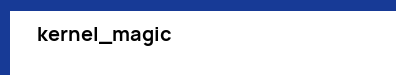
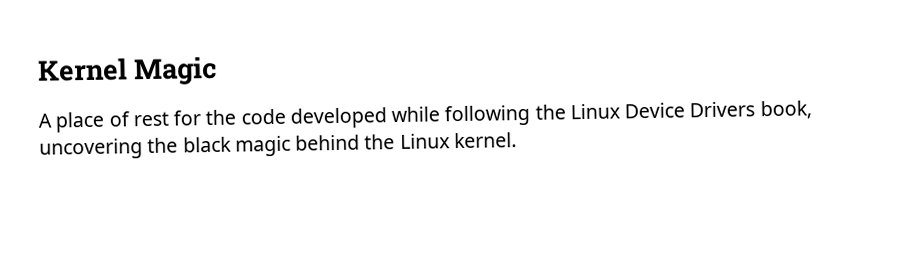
[37,27,172,46] kernel_magic -> [37,56,219,86] [38,100,812,133] [39,132,517,160] Kernel Magic // A place of rest for the code developed while following the Linux Device Drivers book, uncovering the black magic behind the Linux kernel.

